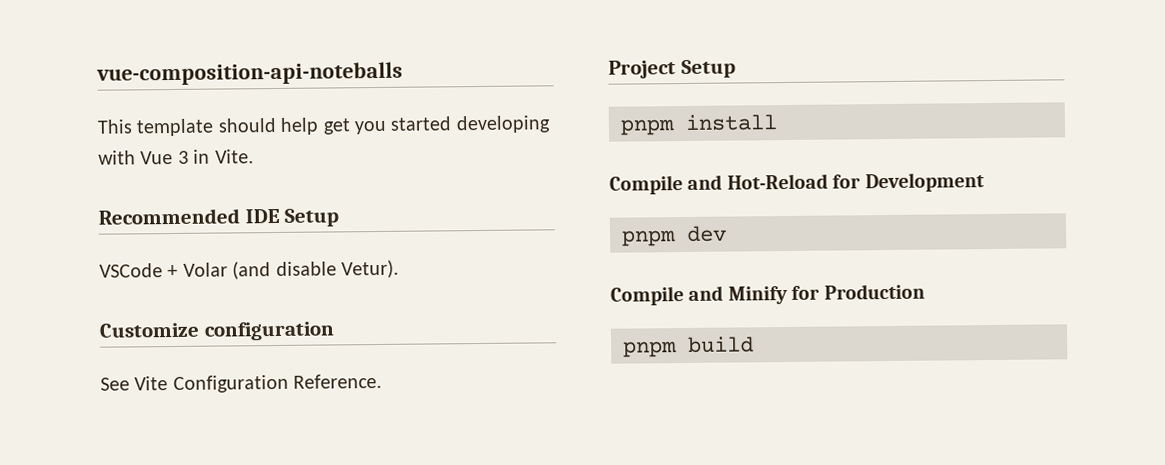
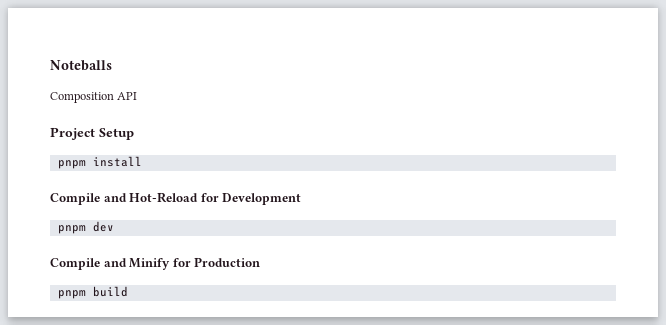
[96,61,403,86] [97,115,551,137] [98,149,254,165] [98,208,340,227] [99,259,399,280] [99,321,335,341] [100,373,383,394] vue-composition-api-noteballs // This template should help get you started developing with Vue 3 in Vite. // Recommended IDE Setup // VSCode + Volar (and disable Vetur). // Customize configuration // See Vite Configuration Reference. -> [50,60,112,71] [50,92,138,103] Noteballs // Composition API

